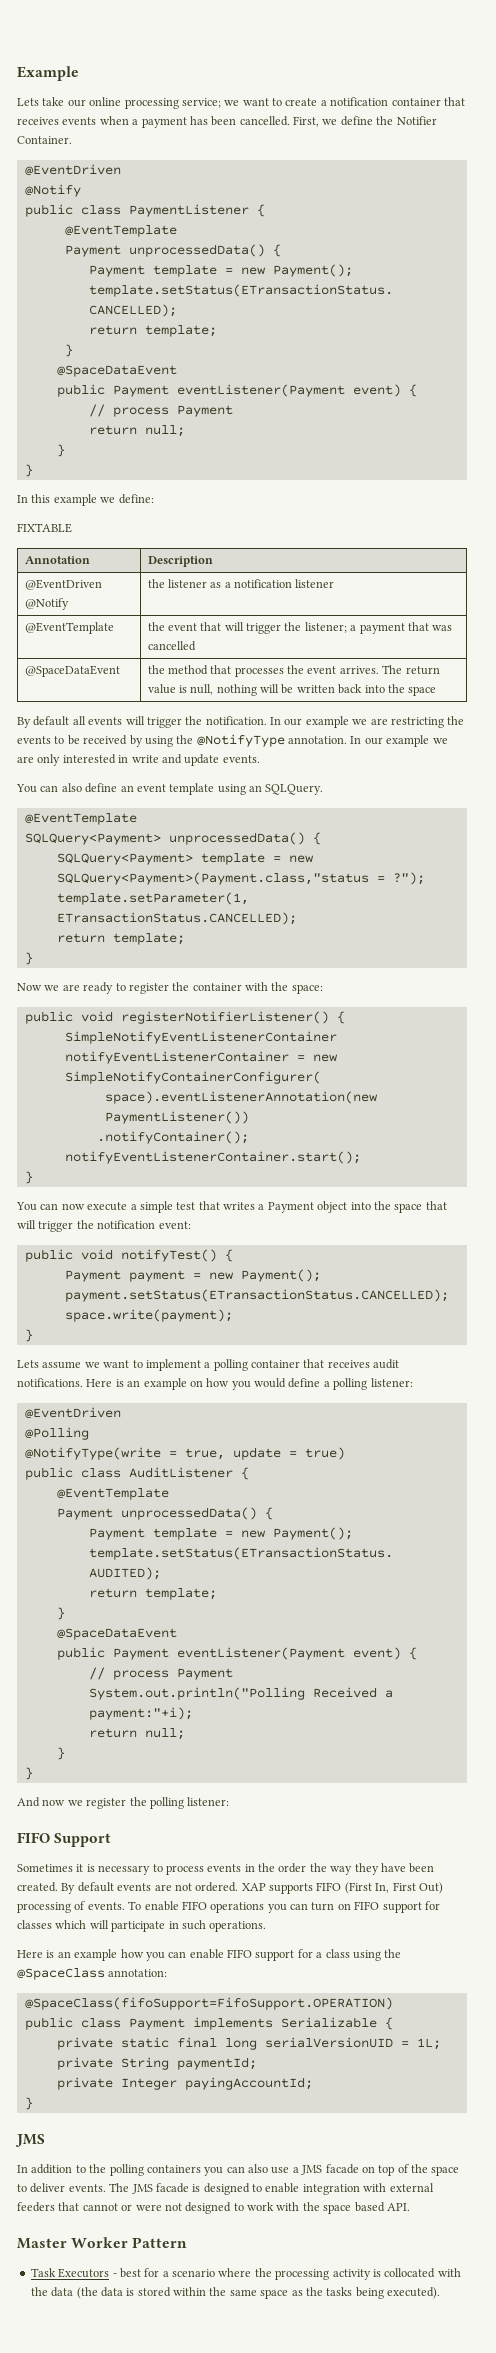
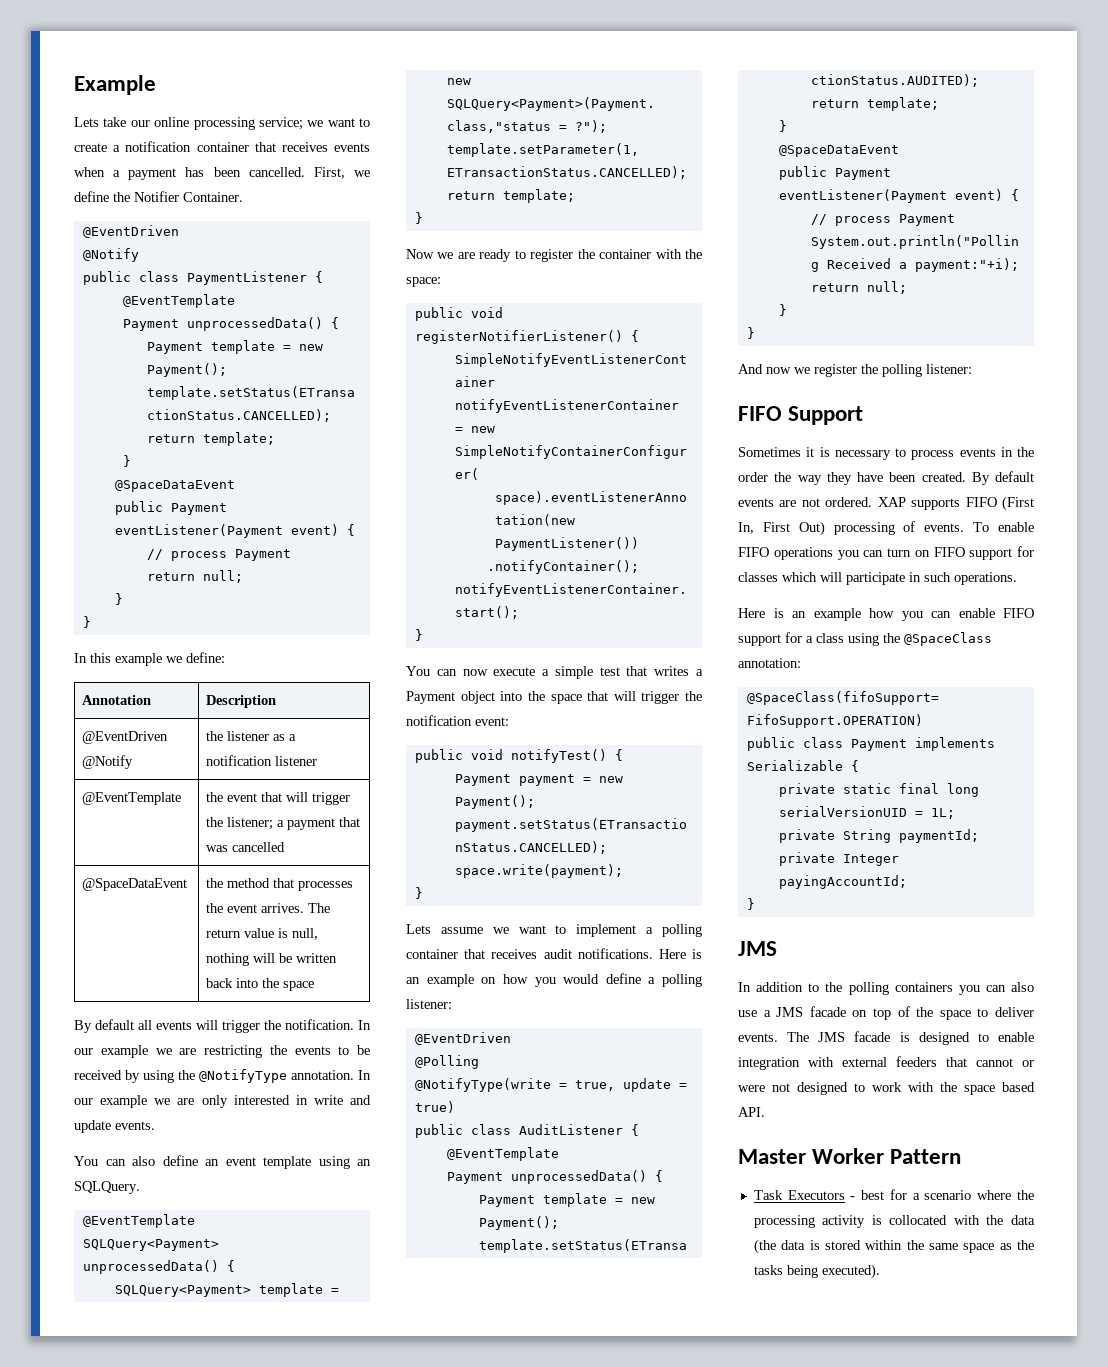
[17,523,72,533] // FIXTABLE -> (225, 657) none

